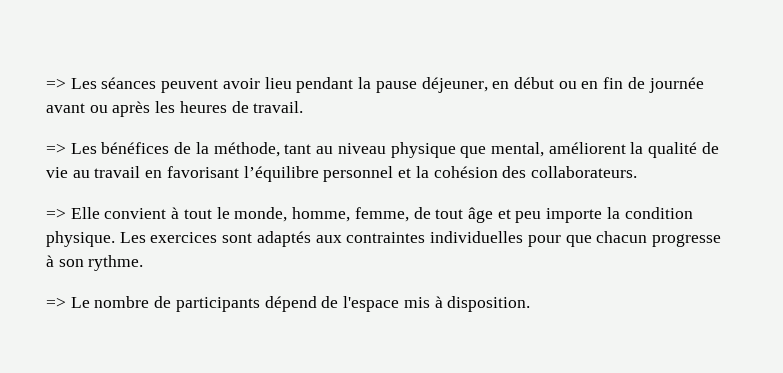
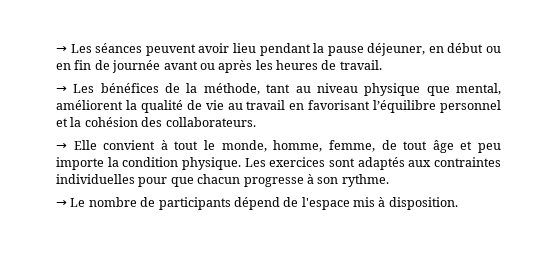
[46,78,66,89] => -> [56,46,67,53] →
[46,143,66,154] => -> [56,86,67,93] →
[46,208,66,219] => -> [56,143,67,150] →
[46,297,66,308] => -> [56,200,67,207] →

